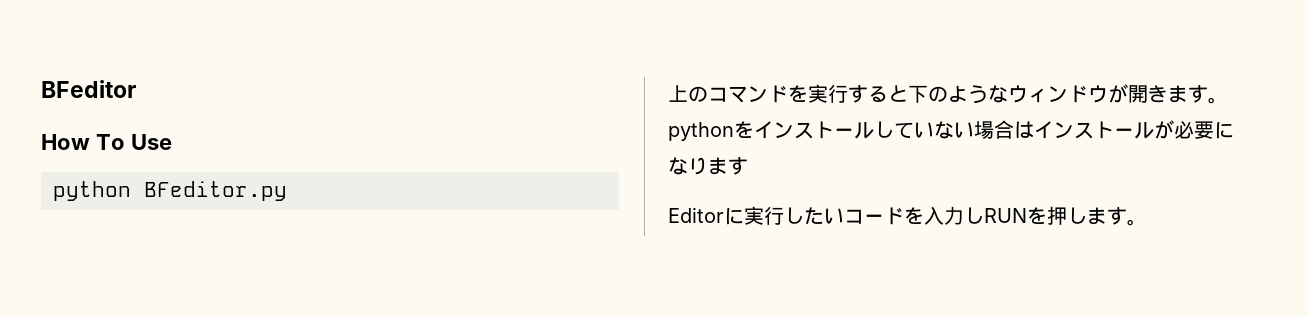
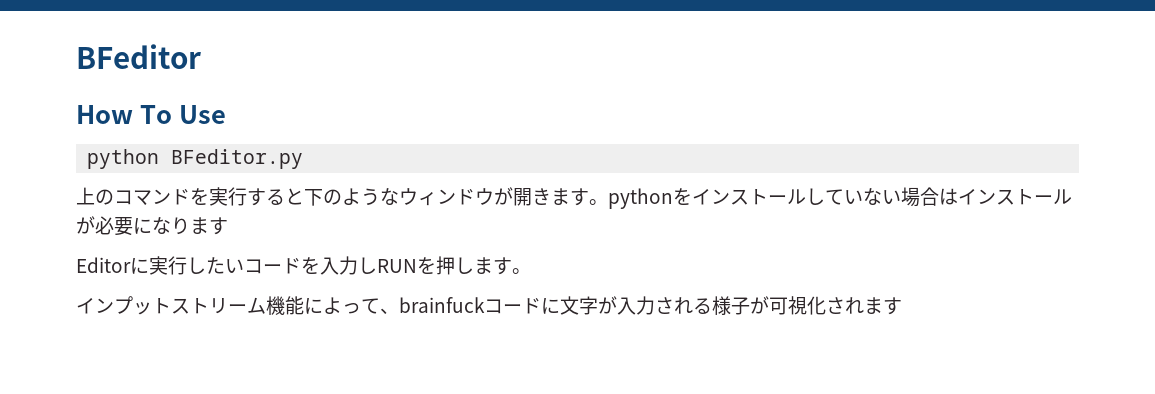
(1147, 222) none -> [76,296,902,315] // インプットストリーム機能によって、brainfuckコードに文字が入力される様子が可視化されます

